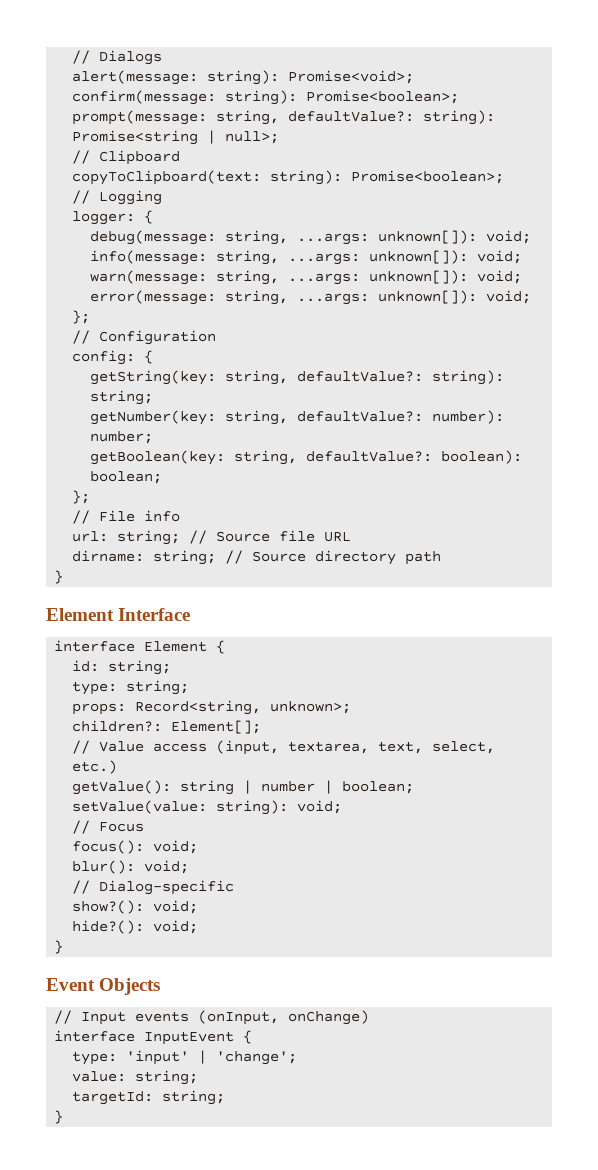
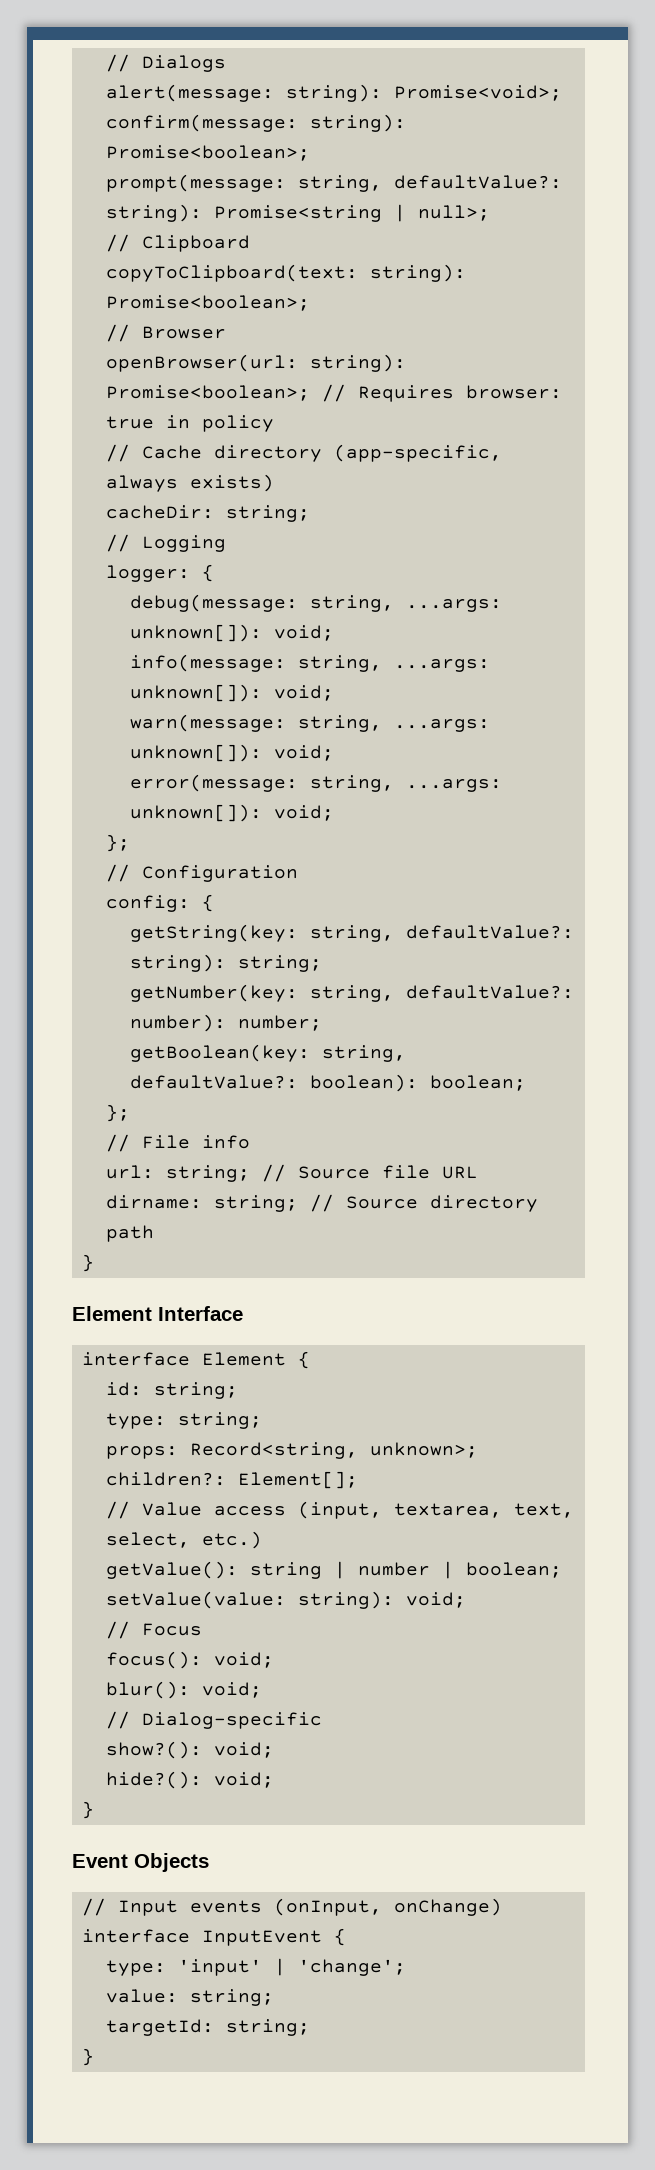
(505, 177) none -> [105,324,226,342] [105,354,406,372] [105,384,562,402] [105,415,274,432] [105,444,502,462] [105,474,274,492] [105,505,310,522] // // Browser // openBrowser(url: string): Promise<boolean>; // Requires browser: true in policy // // Cache directory (app-specific, always exists) // cacheDir: string;

